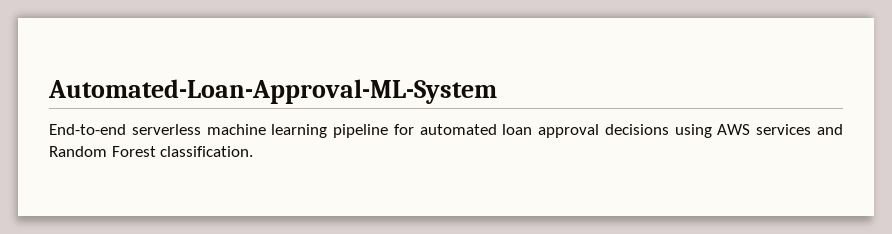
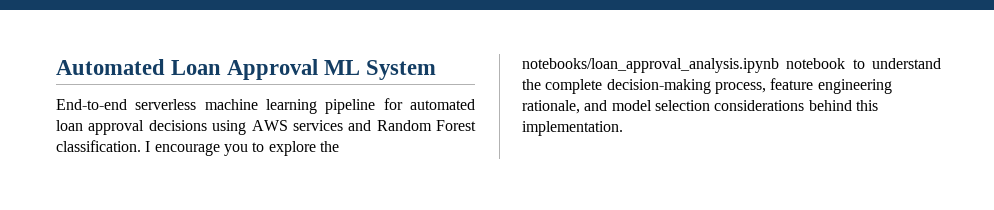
[48,79,497,104] Automated-Loan-Approval-ML-System -> [56,59,437,80] Automated Loan Approval ML System
(254, 151) none -> [145,141,339,156] [522,58,941,73] [522,78,892,94] [522,100,878,114] [522,121,623,136] I encourage you to explore the notebooks/loan_approval_analysis.ipynb notebook to understand the complete decision-making process, feature engineering rationale, and model selection considerations behind this implementation.

